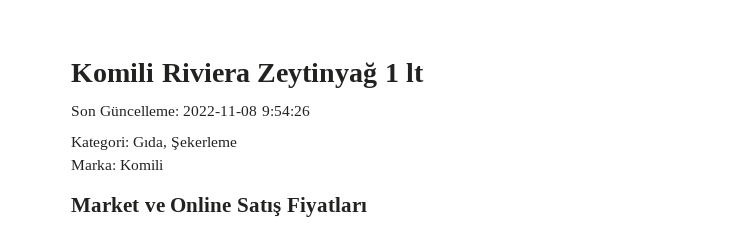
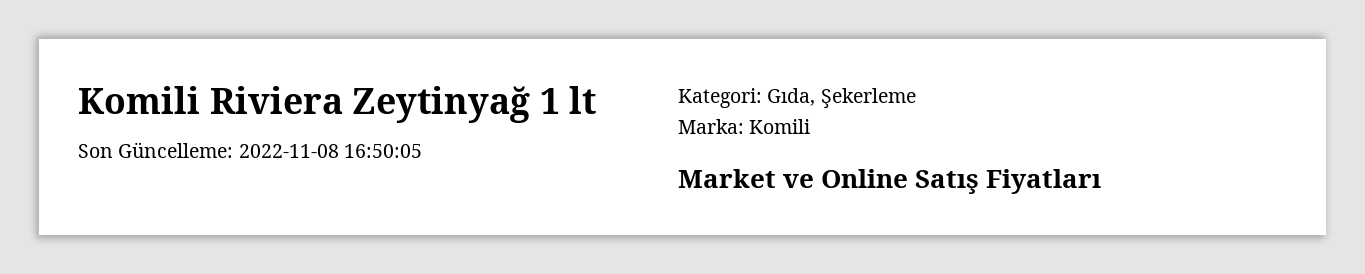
[261,106,310,116] 9:54:26 -> [343,144,422,158] 16:50:05

